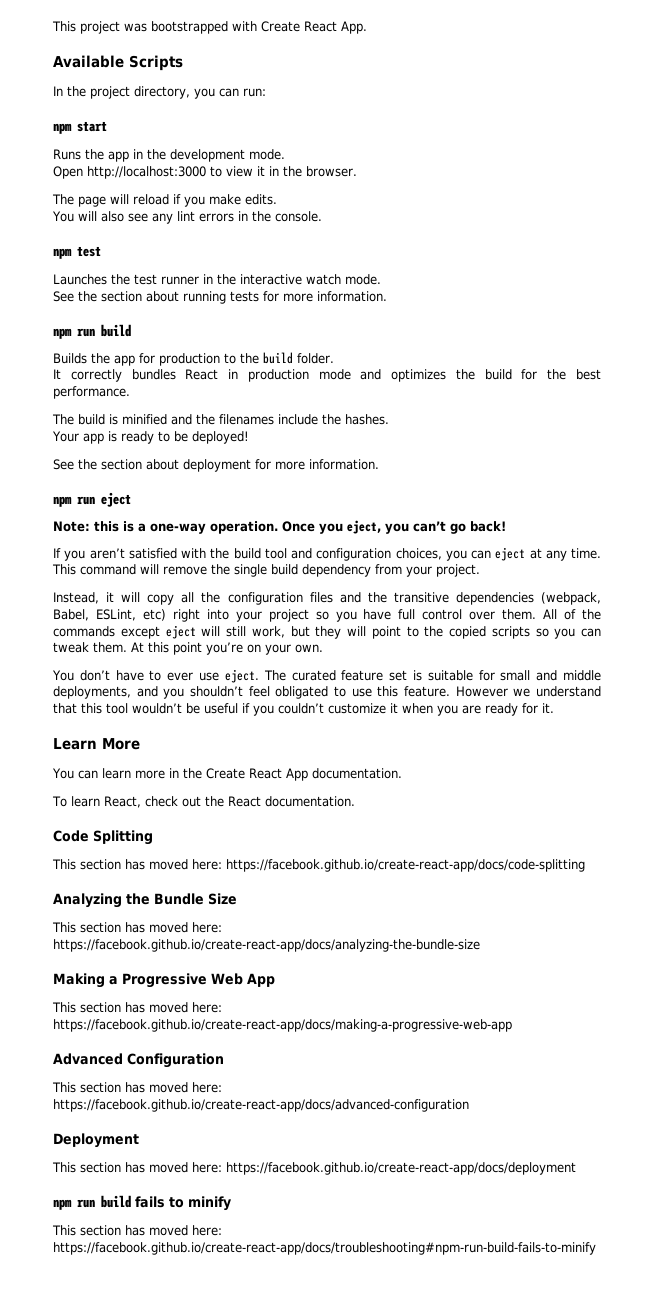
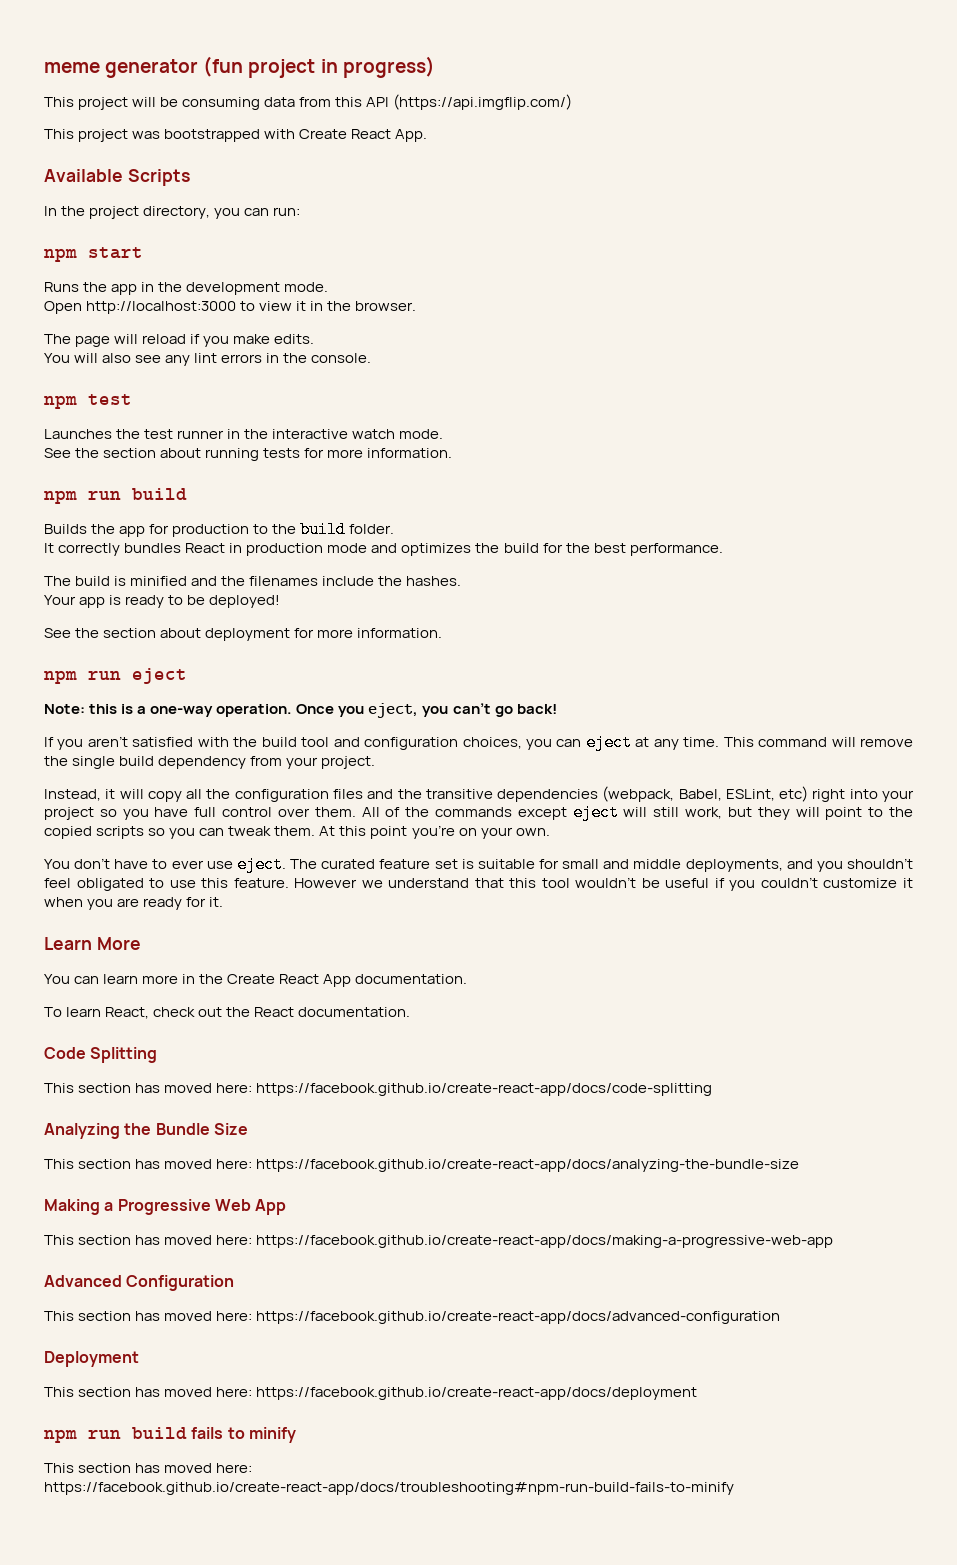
(52, 26) none -> [44,56,435,78] [44,94,573,110] meme generator (fun project in progress) // This project will be consuming data from this API (https://api.imgflip.com/) //

